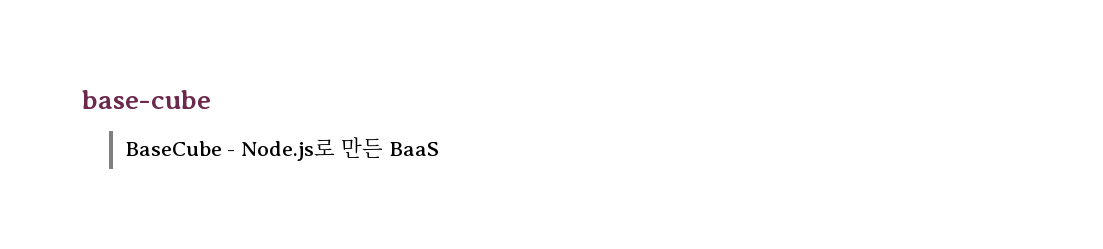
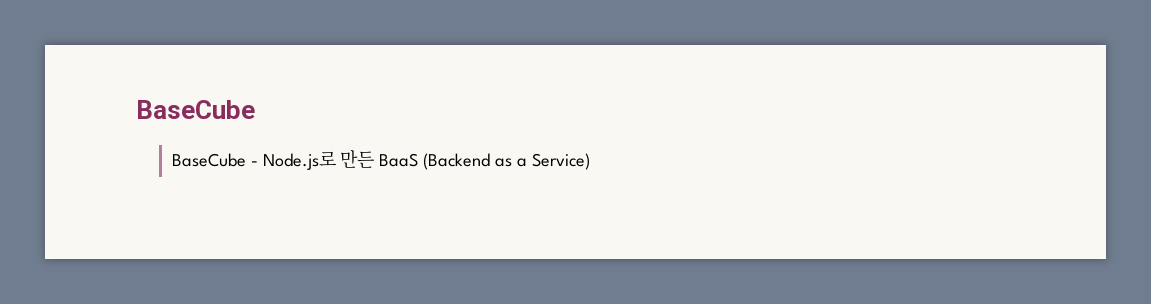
[82,90,211,109] base-cube -> [136,100,255,119] BaseCube
(439, 149) none -> [423,153,590,170] (Backend as a Service)

